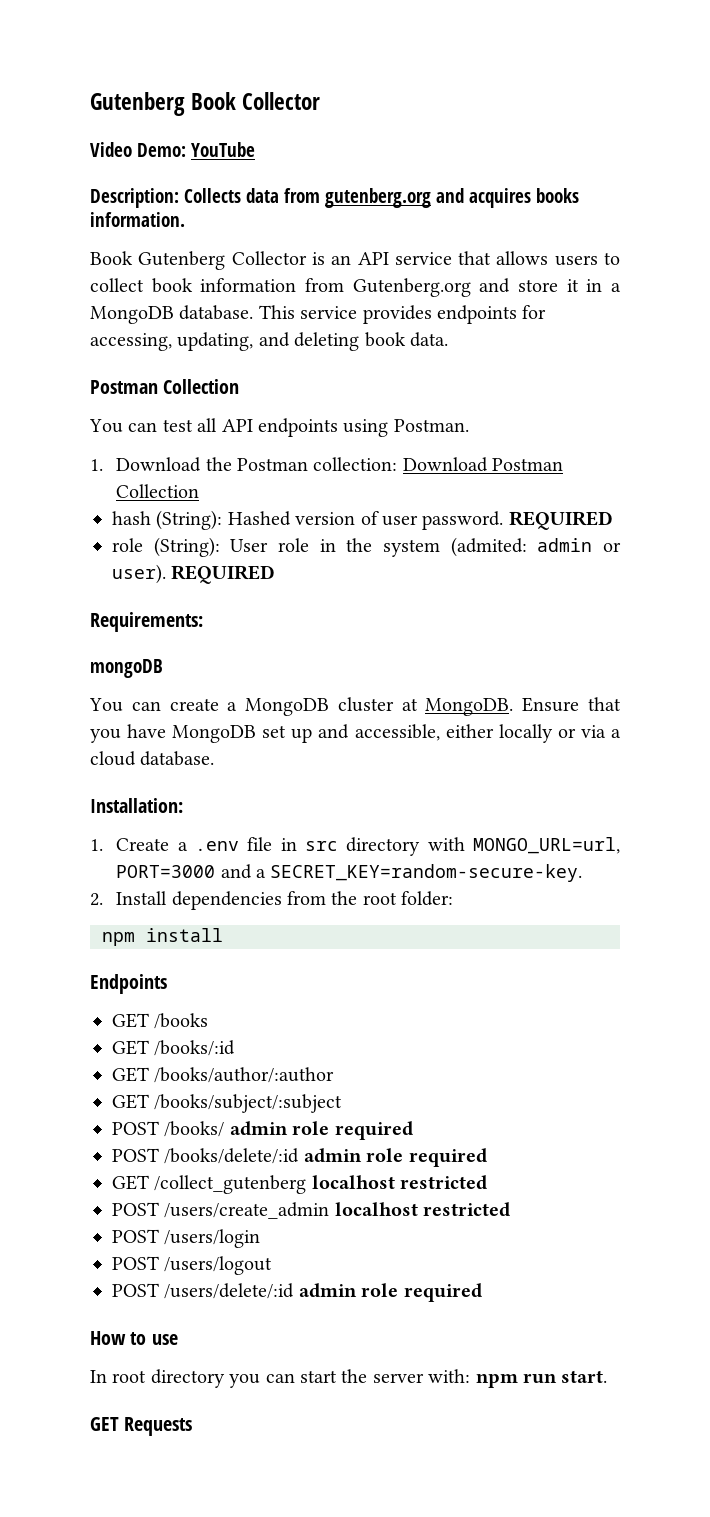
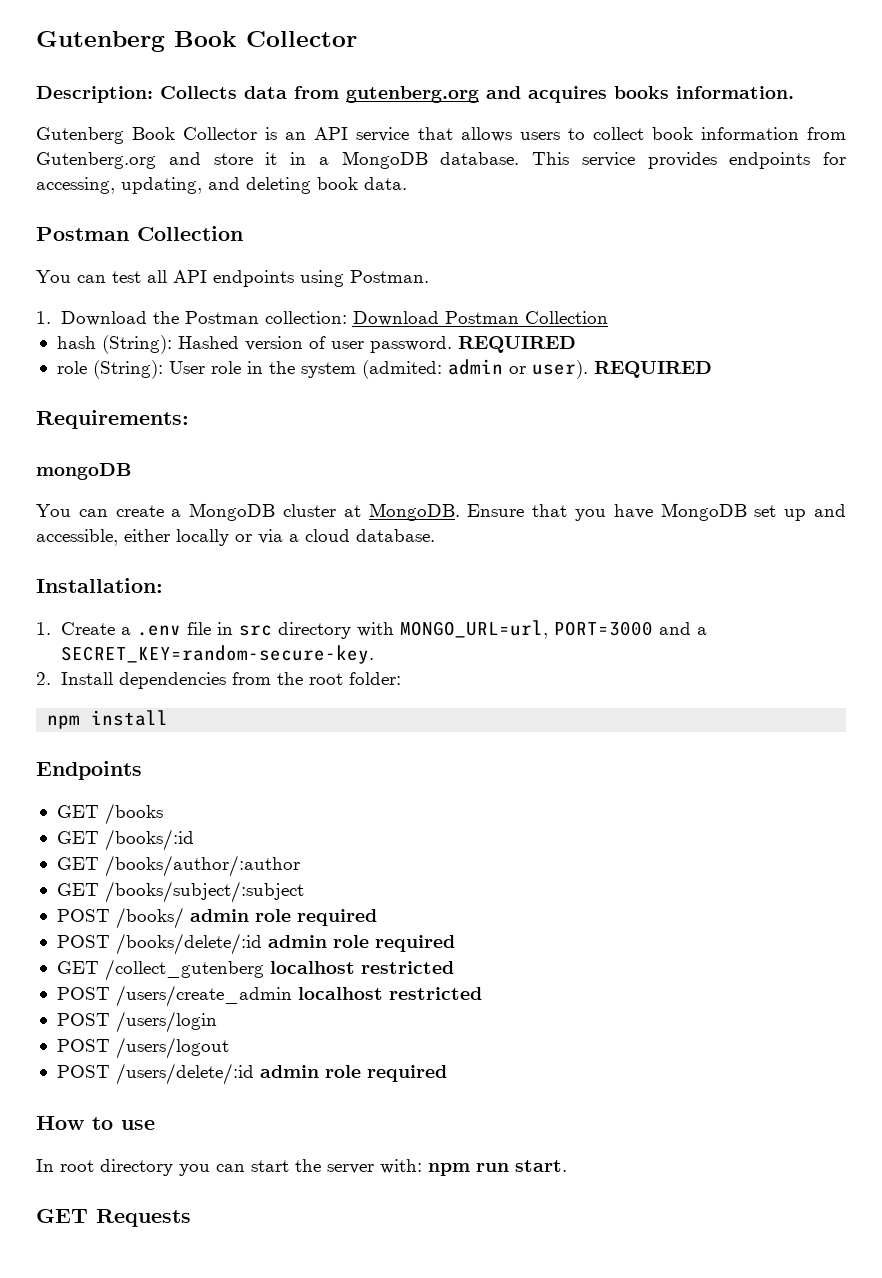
[90,92,321,116] [90,142,255,157] Gutenberg Book Collector // Video Demo: YouTube -> [36,31,357,52] Gutenberg Book Collector
[90,251,226,270] Book Gutenberg -> [36,127,176,144] Gutenberg Book

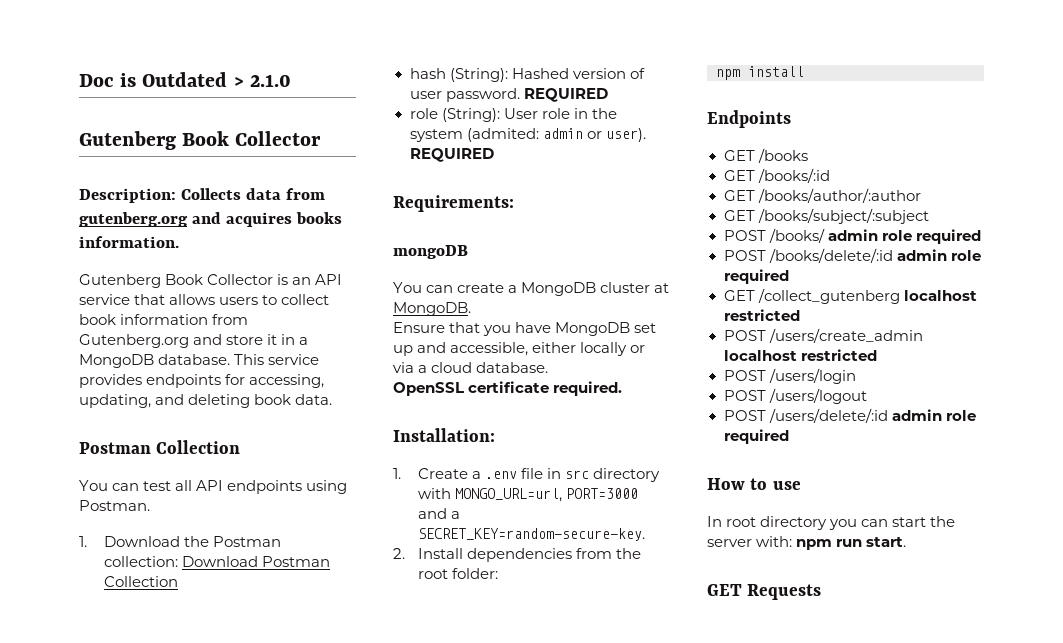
(36, 41) none -> [79,72,291,87] Doc is Outdated > 2.1.0 //
(460, 512) none -> (471, 309) //
(435, 535) none -> [393,381,623,396] // OpenSSL certificate required.

